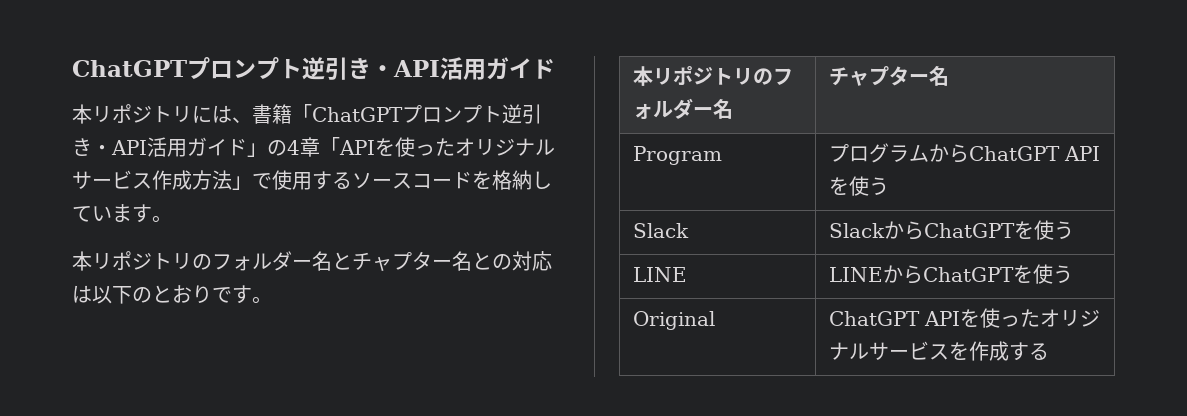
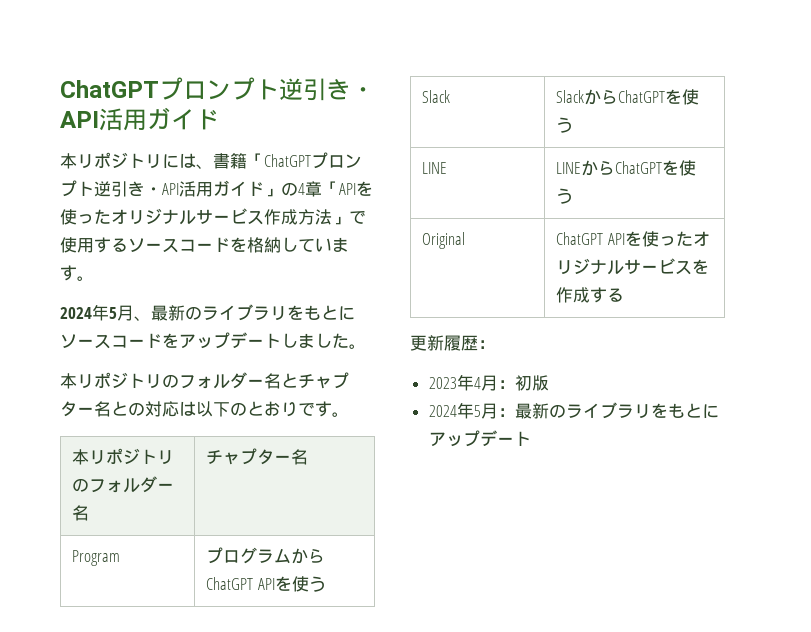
(172, 219) none -> [60,304,355,321] [60,332,366,349] // 2024年5月、最新のライブラリをもとにソースコードをアップデートしました。
(1050, 351) none -> [410,335,495,351] [428,374,549,391] [428,402,719,419] [428,430,531,447] // 更新履歴： // 2023年4月：初版 // 2024年5月：最新のライブラリをもとにアップデート

